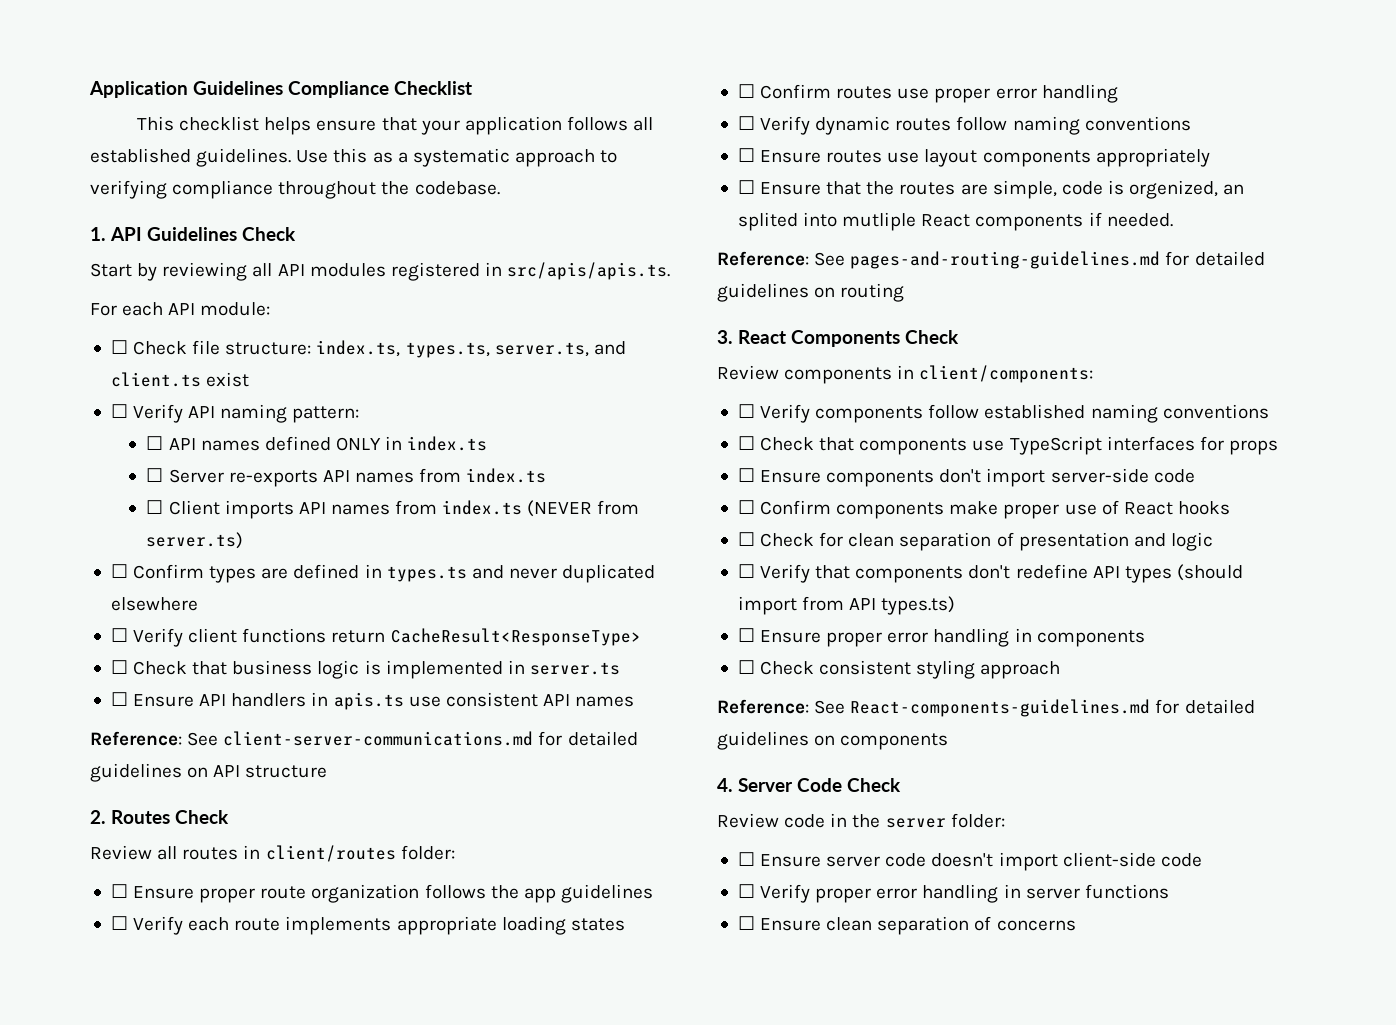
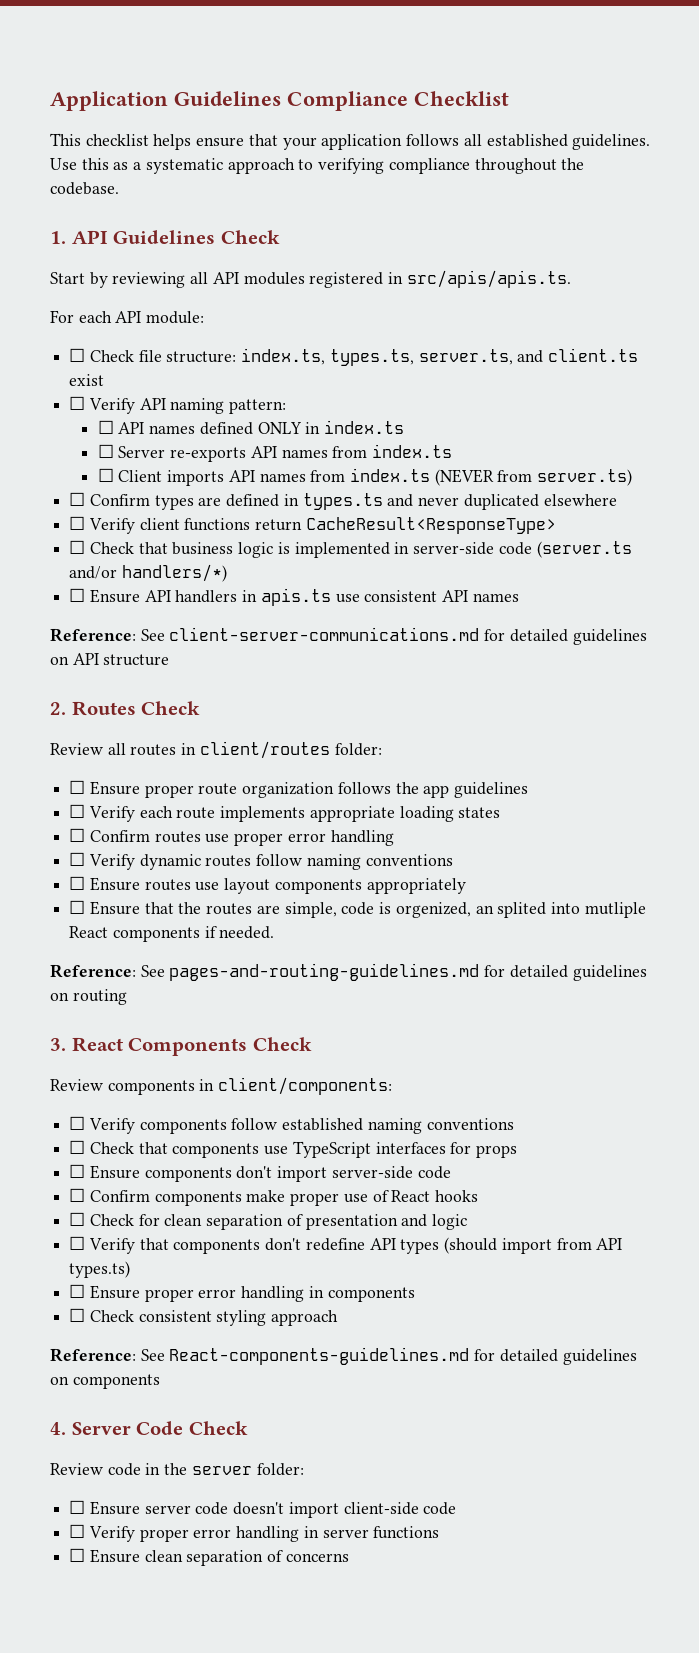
[529,662,620,675] server.ts -> [413,541,632,558] [69,564,227,582] server-side code (server.ts and/or handlers/*)

